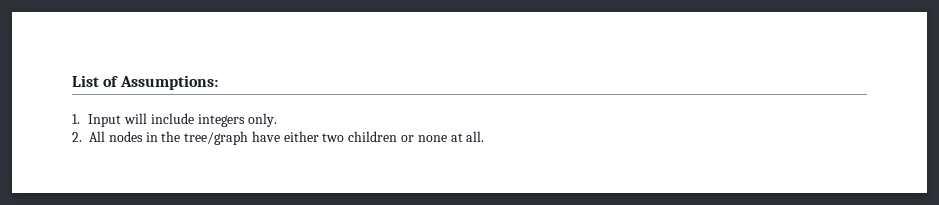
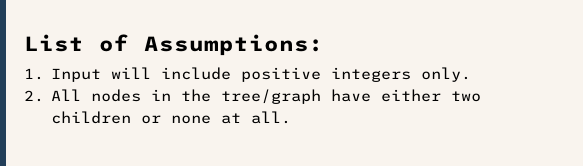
(194, 118) none -> [241,67,322,82] positive

